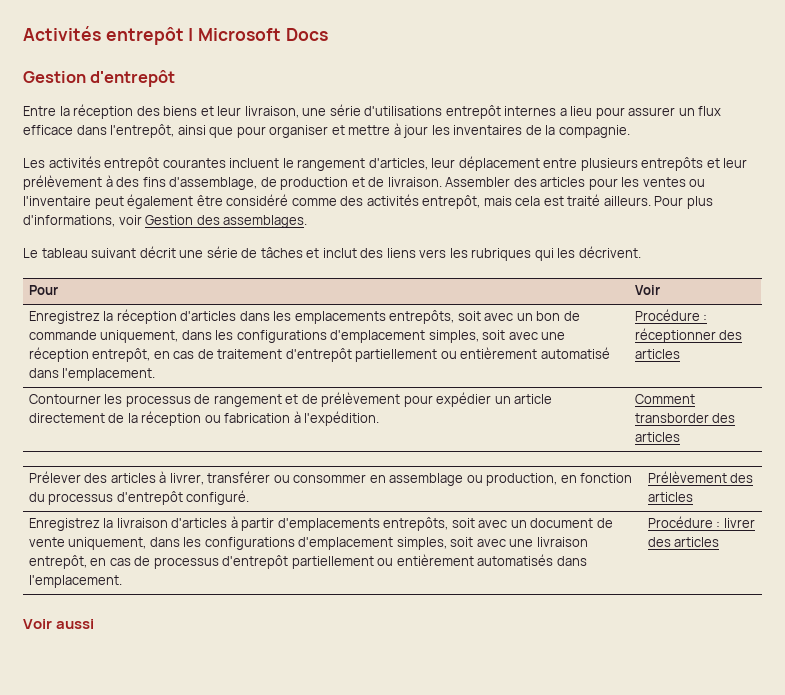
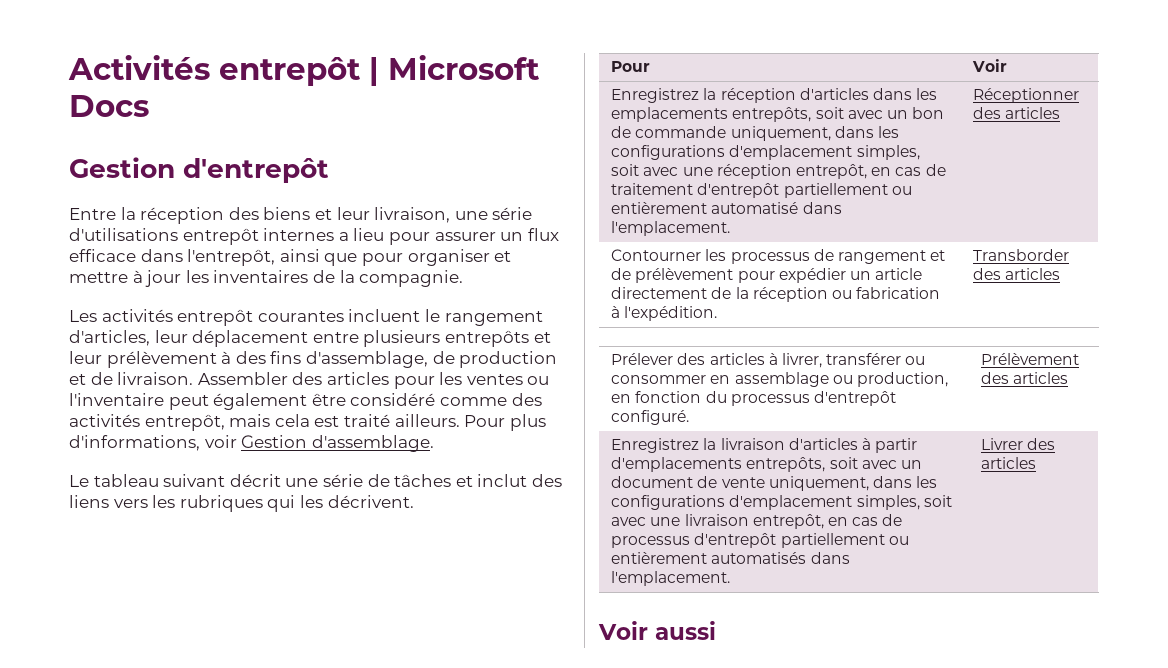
[196,215,308,228] des assemblages. -> [311,435,434,452] d'assemblage.
[634,309,708,321] [634,328,716,343] Procédure : réceptionner -> [973,88,1080,103] Réceptionner
[634,394,695,404] [634,413,709,423] Comment transborder -> [973,249,1070,261] Transborder
[647,516,755,528] Procédure : livrer -> [981,438,1024,450] Livrer

